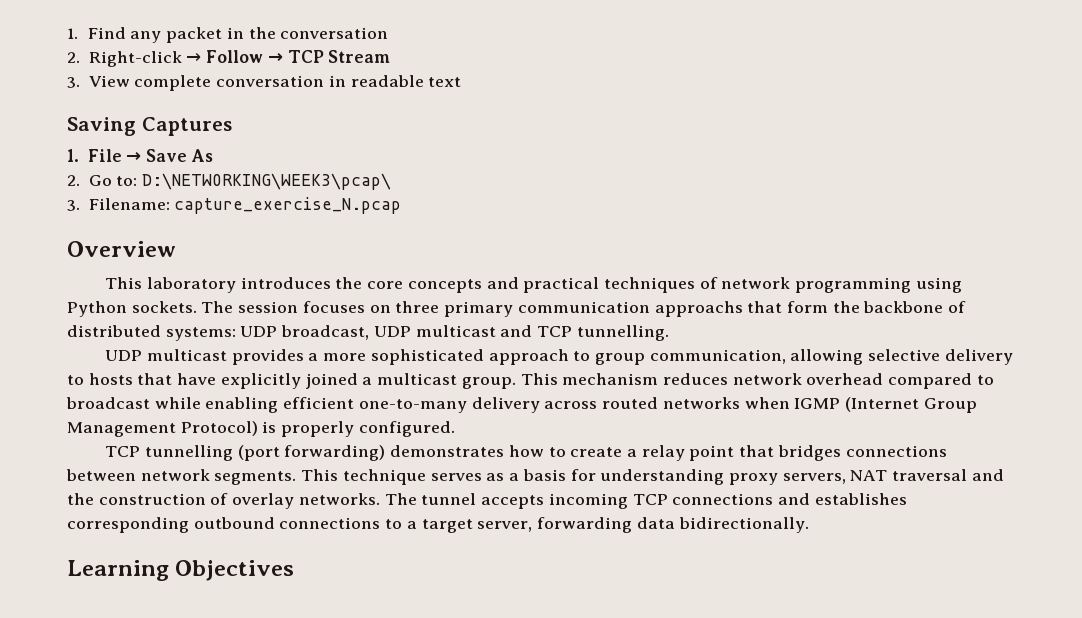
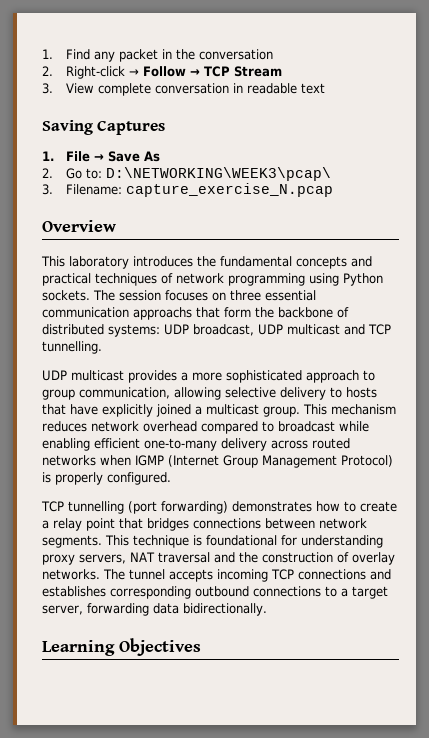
[367,281,404,289] core -> [220,256,292,267] fundamental
[444,301,514,317] primary -> [265,290,316,301] essential
[430,469,566,481] serves as a basis -> [193,535,277,546] is foundational

